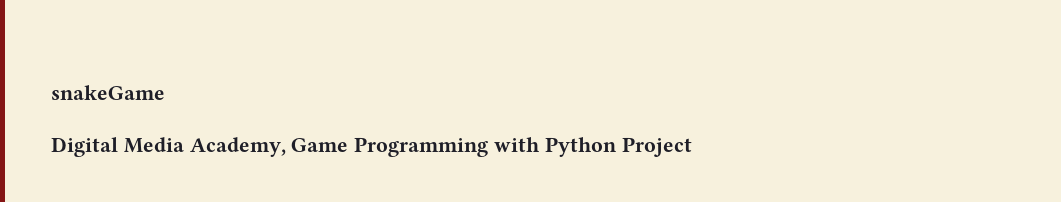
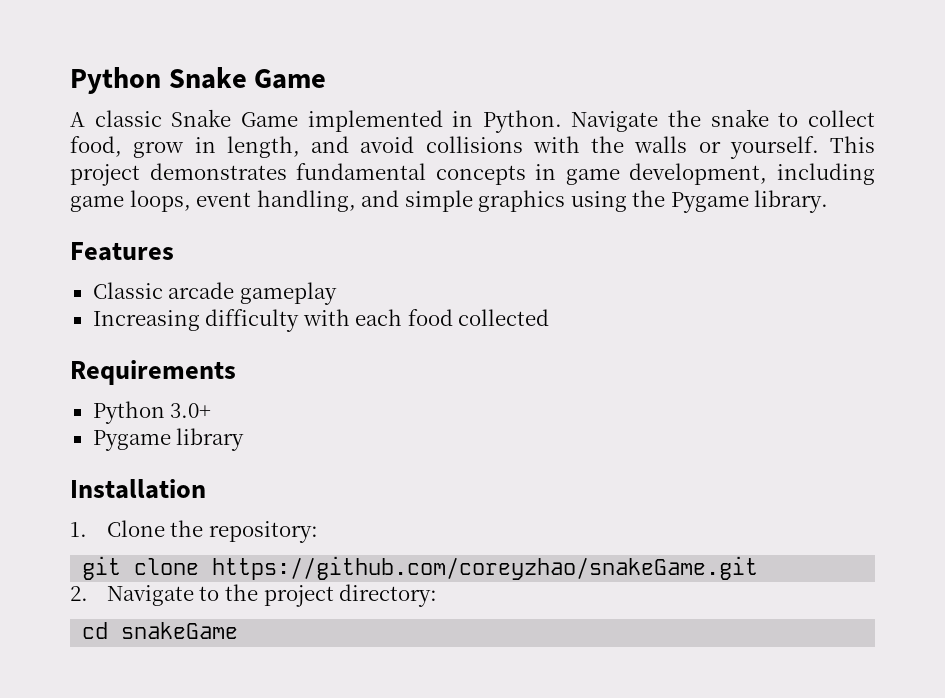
[51,85,165,100] [51,137,692,157] snakeGame // Digital Media Academy, Game Programming with Python Project -> [70,67,327,94] [70,109,875,133] [70,136,875,159] [70,163,875,186] [70,190,829,213] [70,242,174,261] [92,282,337,305] [92,309,550,332] [70,360,236,385] [92,401,212,424] [92,428,245,451] [70,479,206,499] [70,520,318,543] [82,556,759,580] [70,584,438,607] [82,622,239,639] Python Snake Game // A classic Snake Game implemented in Python. Navigate the snake to collect food, grow in length, and avoid collisions with the walls or yourself. This project demonstrates fundamental concepts in game development, including game loops, event handling, and simple graphics using the Pygame library. // Features // Classic arcade gameplay // Increasing difficulty with each food collected // Requirements // Python 3.0+ // Pygame library // Installation // 1. Clone the repository: // git clone https://github.com/coreyzhao/snakeGame.git // 2. Navigate to the project directory: // cd snakeGame

